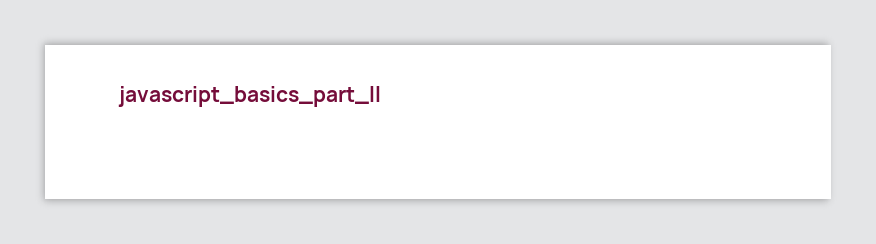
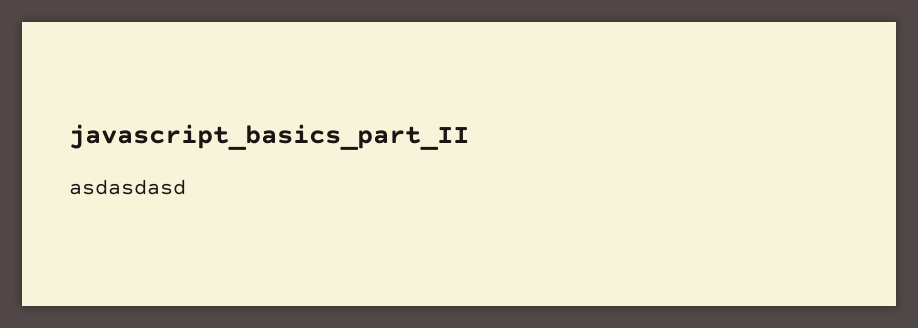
(381, 96) none -> [69,179,186,195] // asdasdasd

